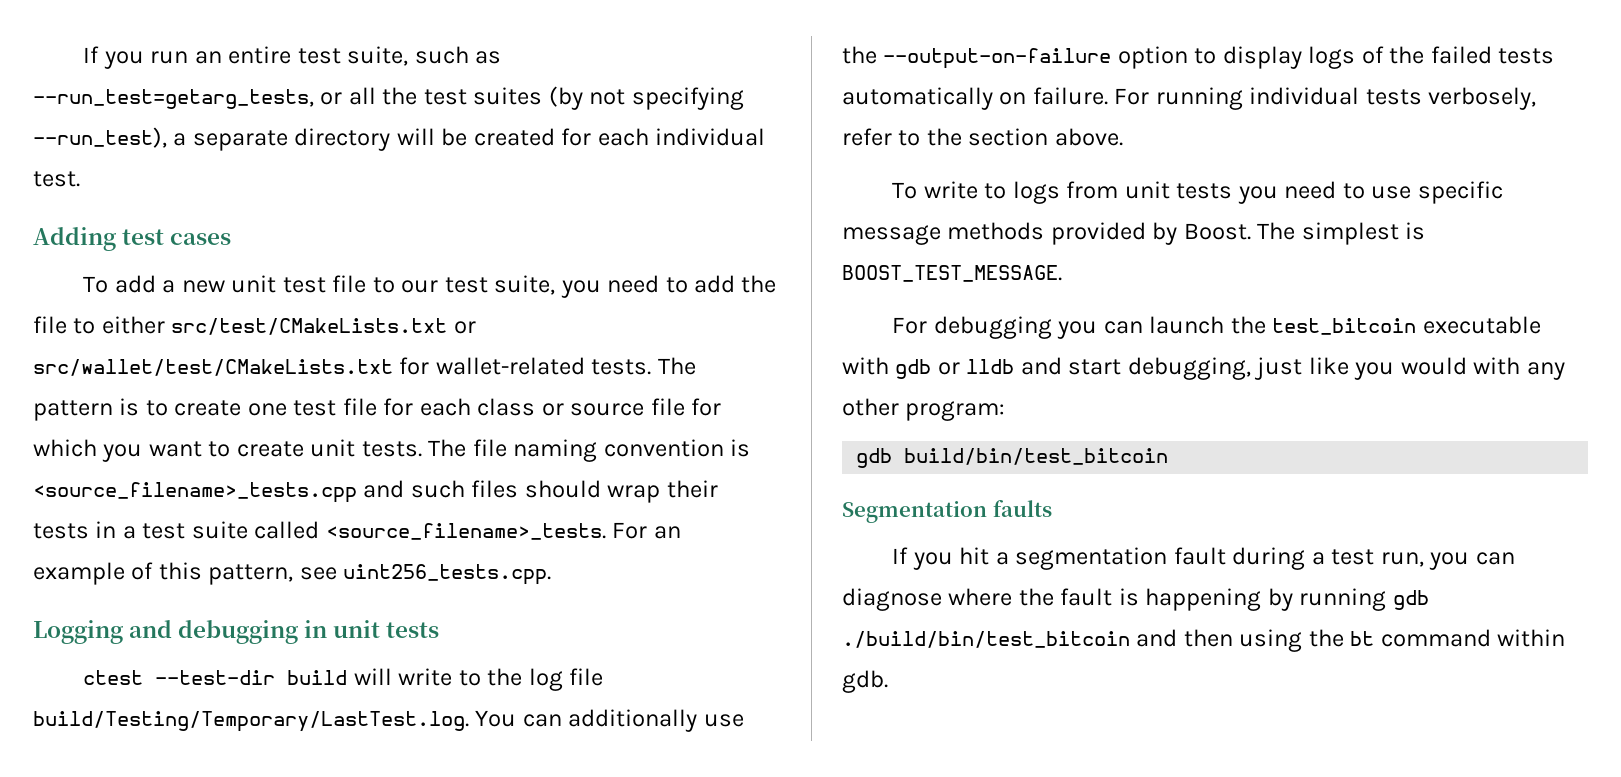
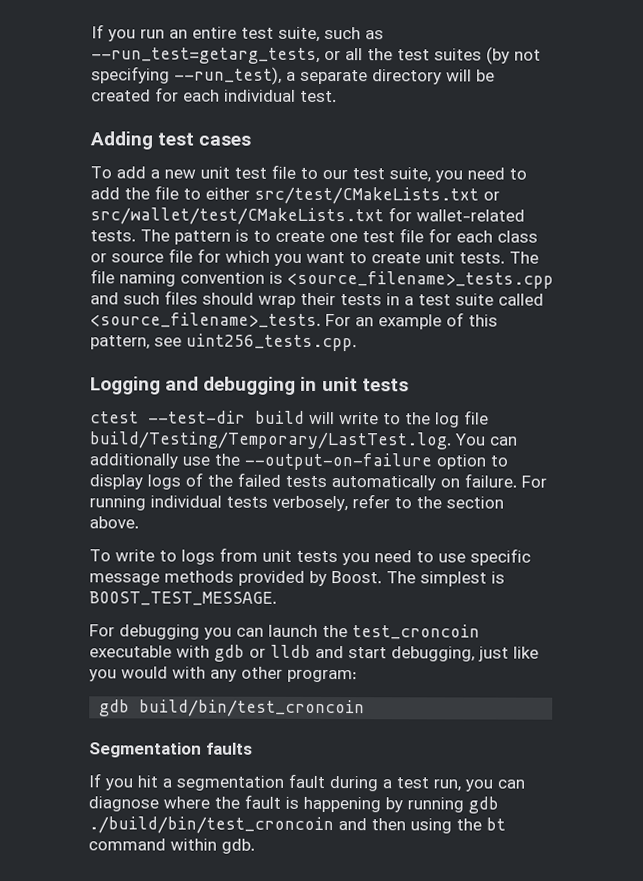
[1272,318,1417,335] test_bitcoin -> [352,624,480,640] test_croncoin
[904,448,1169,465] build/bin/test_bitcoin -> [139,699,366,718] build/bin/test_croncoin
[842,631,1130,648] ./build/bin/test_bitcoin -> [88,816,334,835] ./build/bin/test_croncoin

